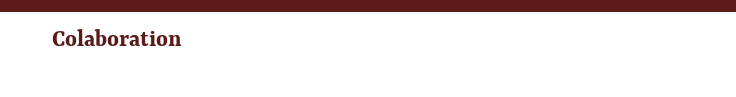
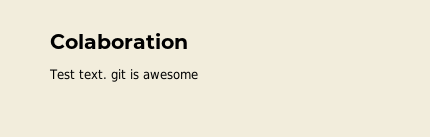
(182, 37) none -> [49,69,198,82] // Test text. git is awesome

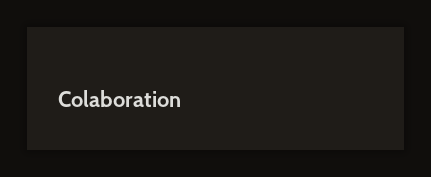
[49,69,198,82] // Test text. git is awesome -> (181, 98) none

